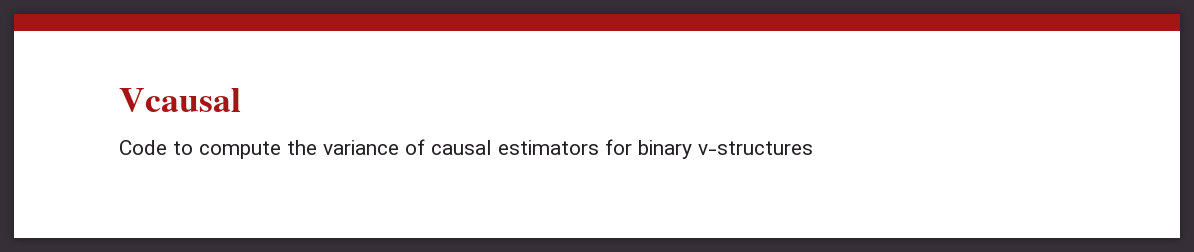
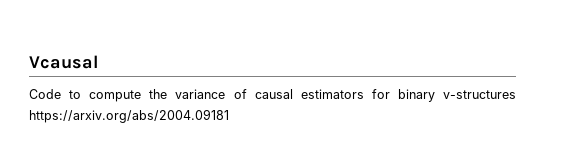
(813, 148) none -> [29,109,229,123] https://arxiv.org/abs/2004.09181

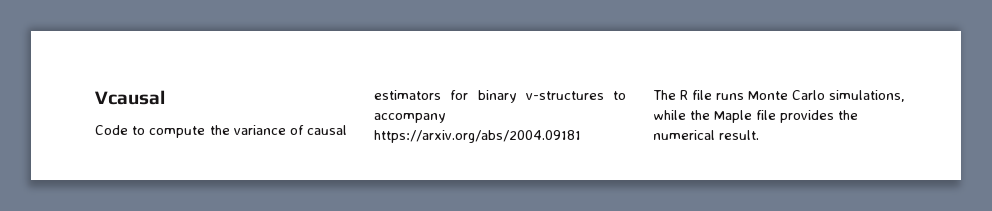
(517, 94) none -> [613,91,626,100] [374,113,446,123] to accompany
(229, 116) none -> [653,90,905,102] [653,110,858,123] [653,130,759,140] // The R file runs Monte Carlo simulations, while the Maple file provides the numerical result.

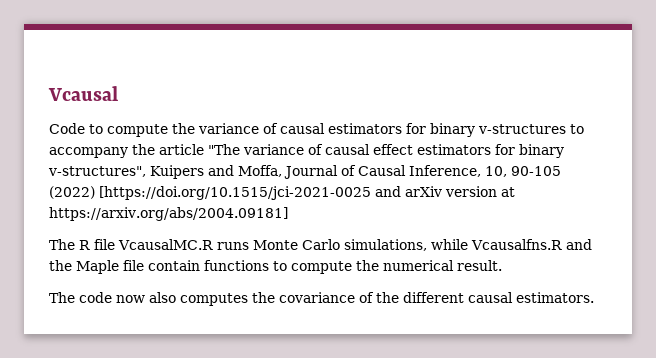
[374,130,581,143] https://arxiv.org/abs/2004.09181 -> [132,144,564,158] [48,165,561,179] [49,186,515,200] [49,207,288,221] the article "The variance of causal effect estimators for binary v-structures", Kuipers and Moffa, Journal of Causal Inference, 10, 90-105 (2022) [https://doi.org/10.1515/jci-2021-0025 and arXiv version at https://arxiv.org/abs/2004.09181]
(712, 95) none -> [118,239,213,250] VcausalMC.R
(686, 115) none -> [471,239,592,250] Vcausalfns.R and
[780,110,834,123] provides -> [148,260,352,274] contain functions to compute
(759, 135) none -> [49,292,594,306] // The code now also computes the covariance of the different causal estimators.

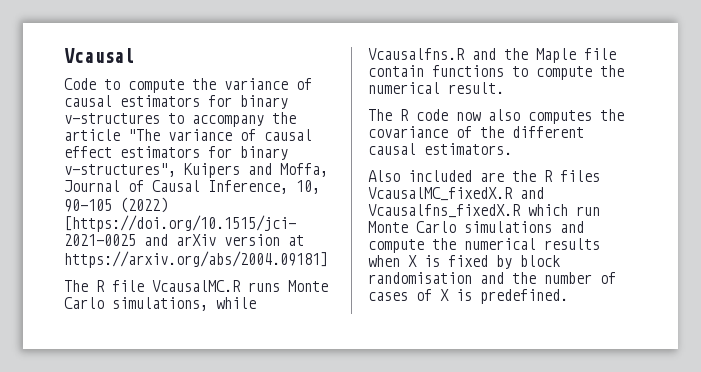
(75, 297) none -> [400,109,409,121] R
(594, 297) none -> [368,170,600,182] [368,187,544,201] [368,204,600,218] [368,221,584,233] [368,238,600,253] [368,255,560,269] [368,272,616,284] [368,289,568,304] // Also included are the R files VcausalMC_fixedX.R and Vcausalfns_fixedX.R which run Monte Carlo simulations and compute the numerical results when X is fixed by block randomisation and the number of cases of X is predefined.

